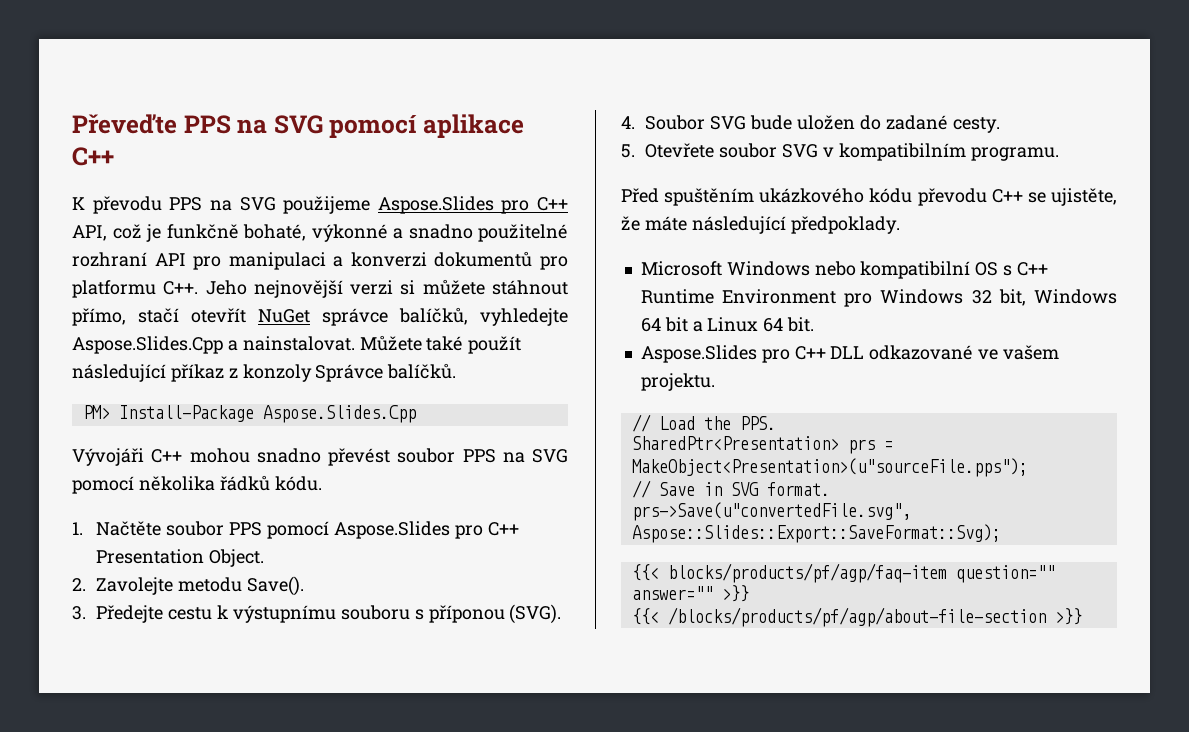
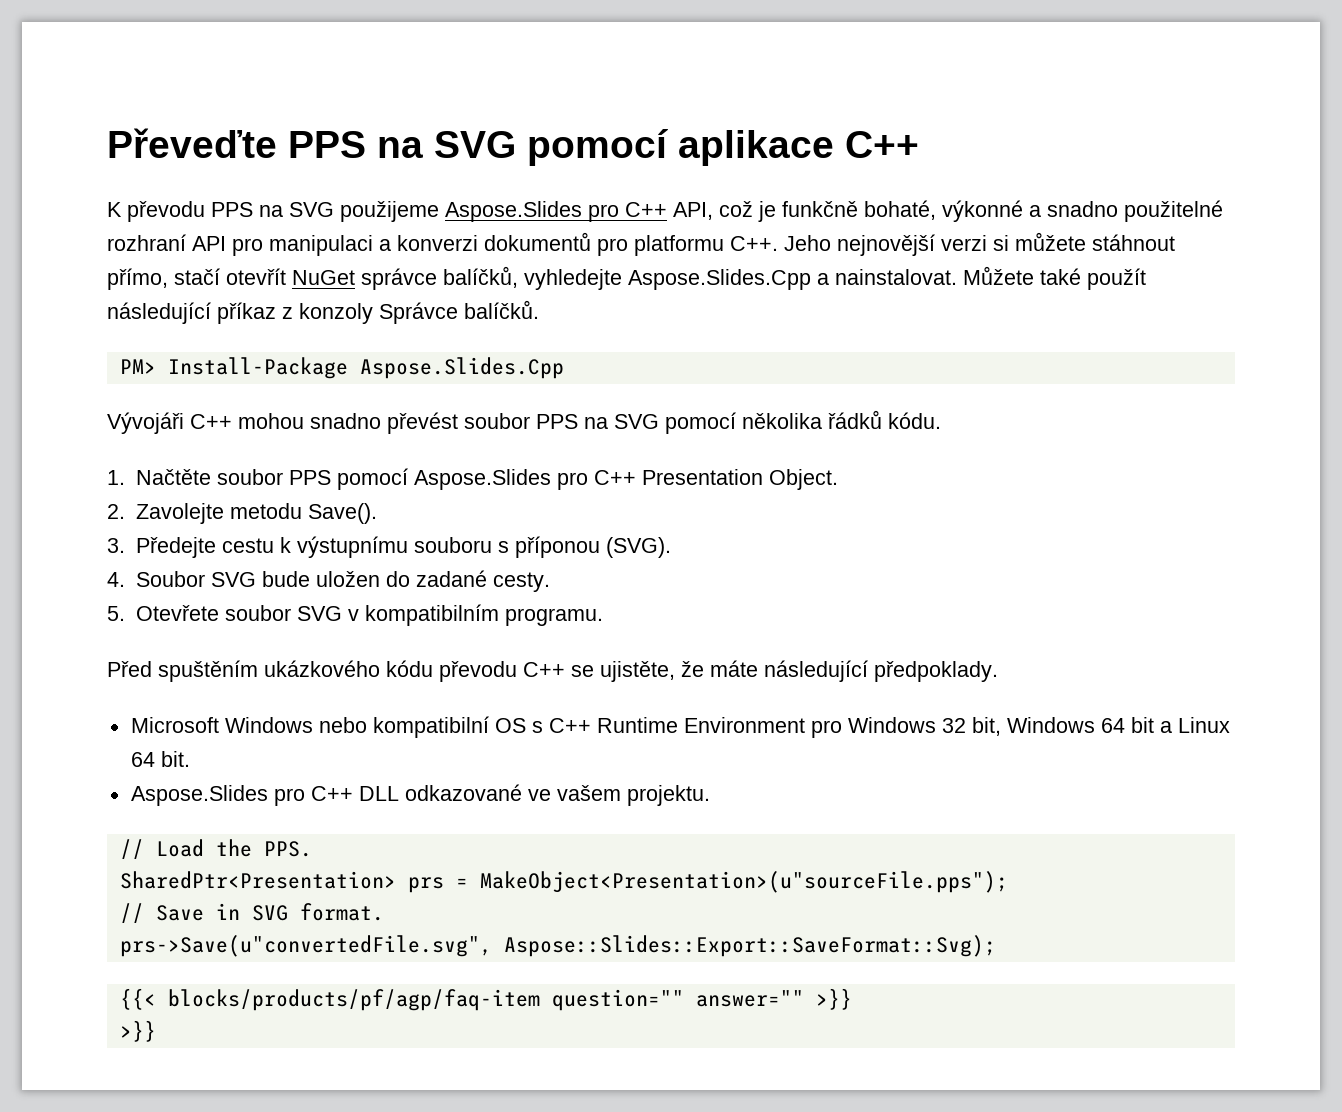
[631,607,1046,627] {{< /blocks/products/pf/agp/about-file-section -> (852, 999) none

